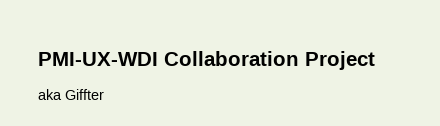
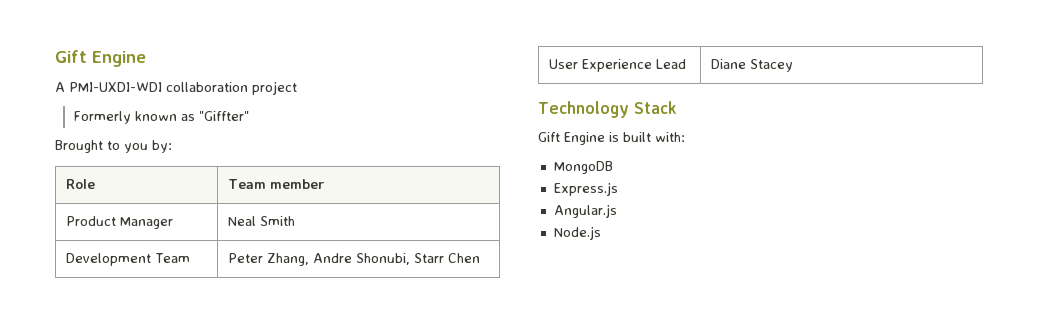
[38,51,375,70] [38,89,104,100] PMI-UX-WDI Collaboration Project // aka Giffter -> [55,50,146,67] [55,81,297,95] [72,111,249,124] [55,140,172,153] [66,179,96,189] [228,179,326,189] [66,216,174,229] [228,216,296,226] [66,253,191,266] [228,253,481,266] [549,59,687,72] [711,59,794,72] [538,101,677,118] [538,132,685,145] [553,161,613,174] [553,182,618,196] [553,204,617,218] [553,226,601,240] Gift Engine // A PMI-UXDI-WDI collaboration project // Formerly known as "Giffter" // Brought to you by: // Role | Team member // Product Manager | Neal Smith // Development Team | Peter Zhang, Andre Shonubi, Starr Chen // User Experience Lead | Diane Stacey // Technology Stack // Gift Engine is built with: // MongoDB // Express.js // Angular.js // Node.js

